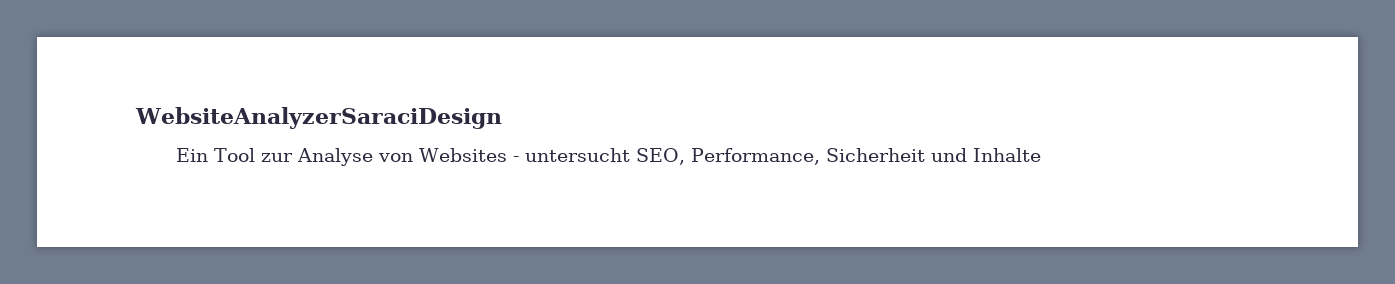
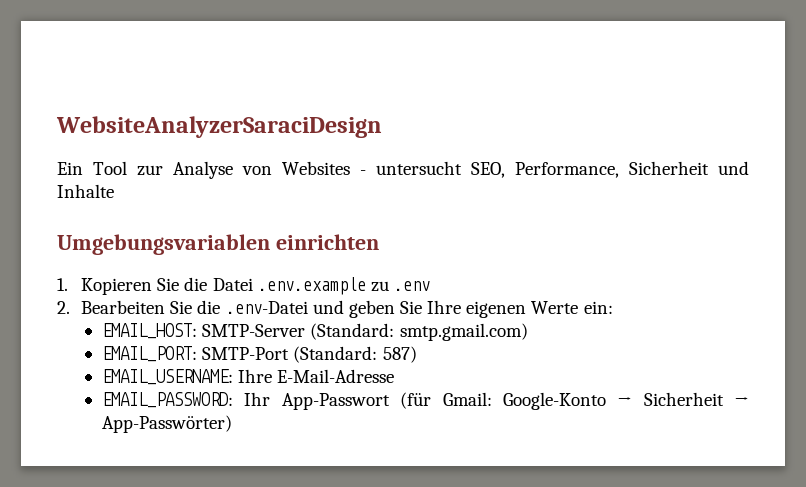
(1042, 155) none -> [57,234,379,255] [57,277,430,295] [57,300,613,318] [102,323,528,341] [102,346,417,363] [102,369,395,385] [102,392,749,410] [102,415,233,433] // Umgebungsvariablen einrichten // 1. Kopieren Sie die Datei .env.example zu .env // 2. Bearbeiten Sie die .env-Datei und geben Sie Ihre eigenen Werte ein: // EMAIL_HOST: SMTP-Server (Standard: smtp.gmail.com) // EMAIL_PORT: SMTP-Port (Standard: 587) // EMAIL_USERNAME: Ihre E-Mail-Adresse // EMAIL_PASSWORD: Ihr App-Passwort (für Gmail: Google-Konto → Sicherheit → App-Passwörter)

